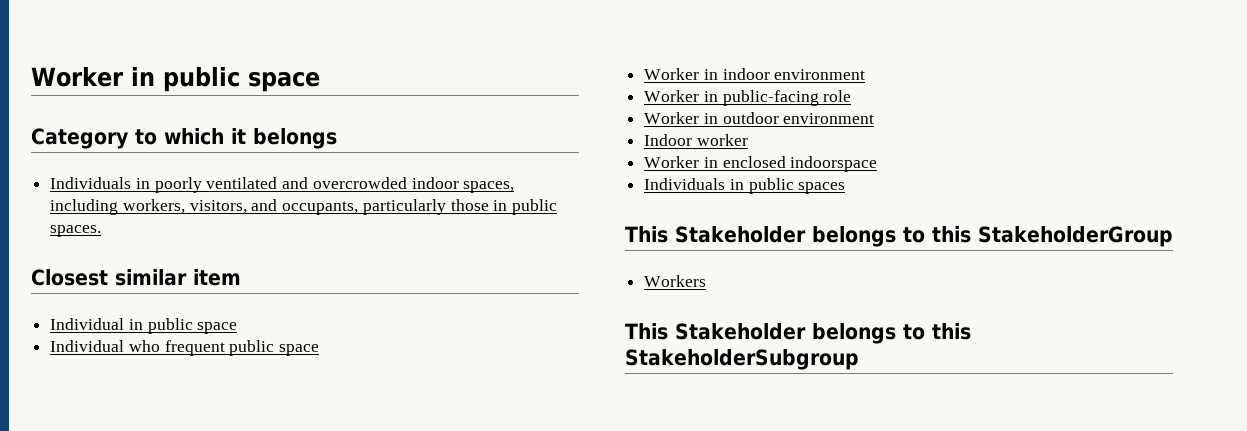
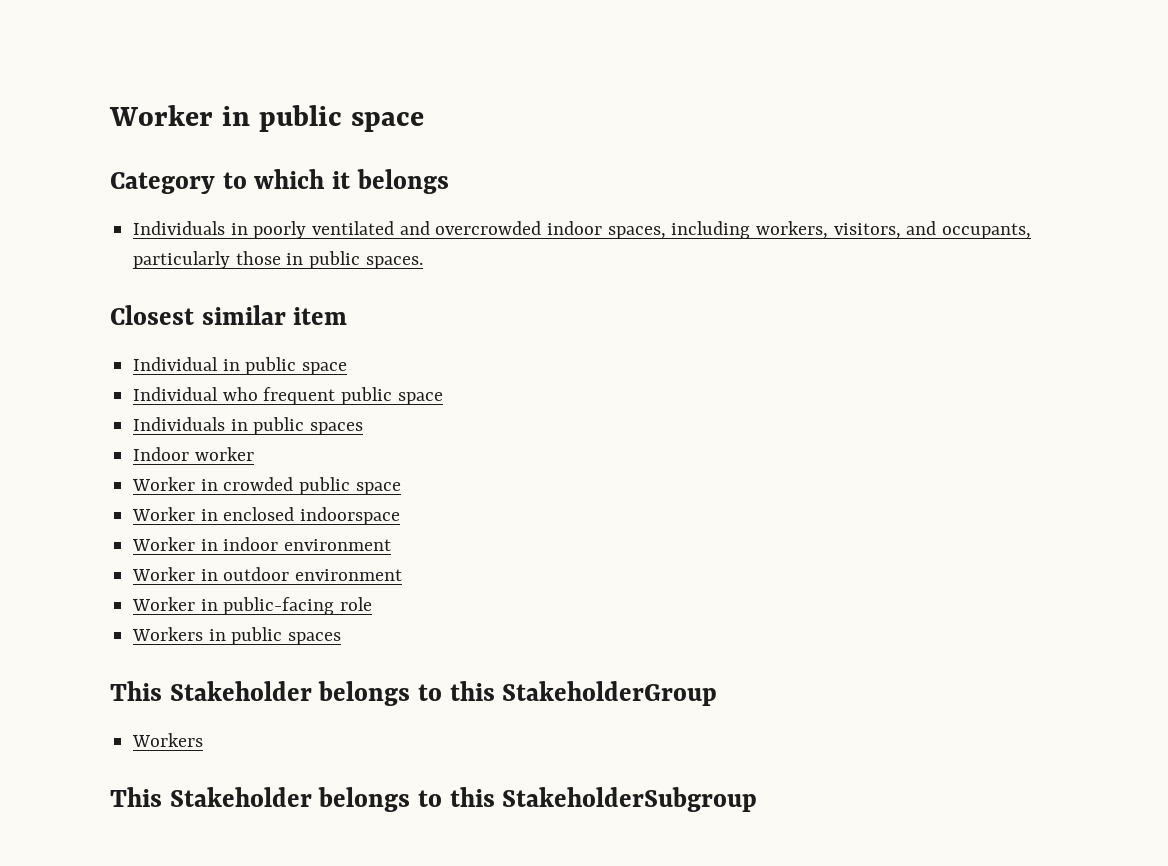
(320, 350) none -> [133,417,364,435] [133,447,254,461] [132,477,401,495] [132,507,401,525] // Individuals in public spaces // Indoor worker // Worker in crowded public space // Worker in enclosed indoorspace
(866, 74) none -> [132,567,403,581] // Worker in outdoor environment
[644,112,875,124] [644,134,748,146] [644,156,878,172] [644,178,726,190] Worker in outdoor environment // Indoor worker // Worker in enclosed indoorspace // Individuals -> [132,627,204,641] Workers

